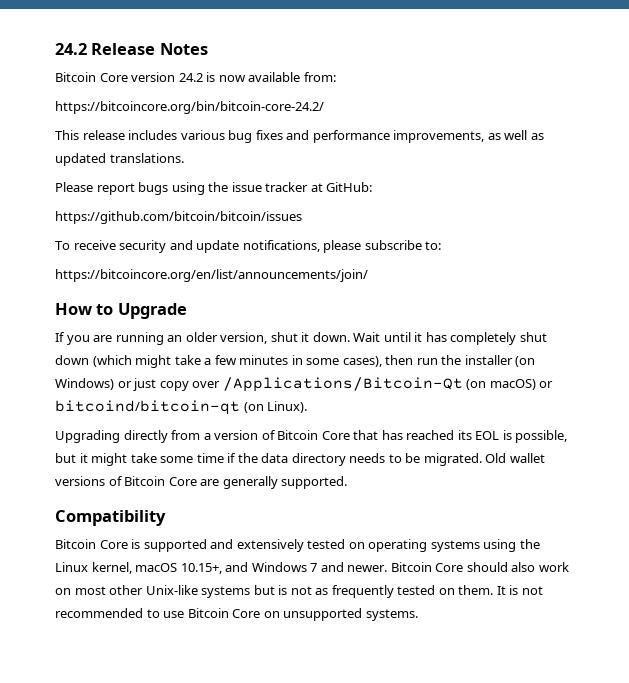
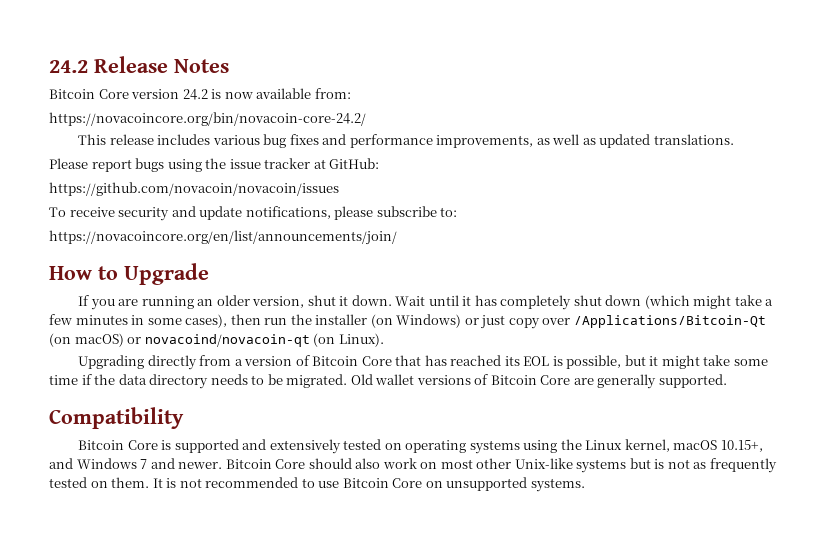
[55,101,324,114] https://bitcoincore.org/bin/bitcoin-core-24.2/ -> [49,112,366,126] https://novacoincore.org/bin/novacoin-core-24.2/
[55,211,302,224] https://github.com/bitcoin/bitcoin/issues -> [49,182,339,196] https://github.com/novacoin/novacoin/issues
[55,269,368,282] https://bitcoincore.org/en/list/announcements/join/ -> [49,230,397,245] https://novacoincore.org/en/list/announcements/join/
[55,400,240,415] bitcoind/bitcoin-qt -> [144,334,310,347] novacoind/novacoin-qt

